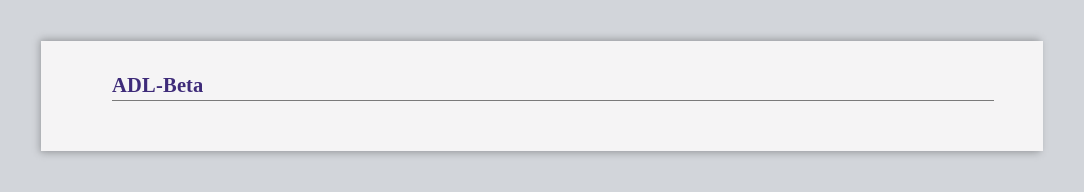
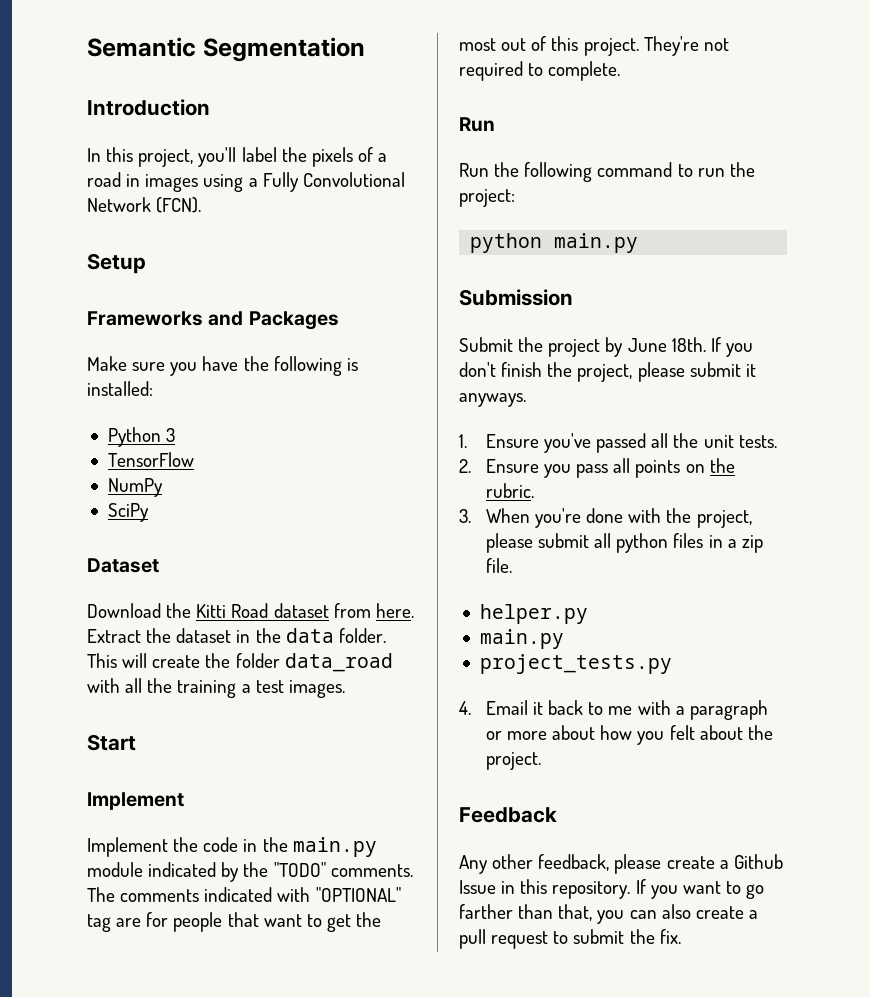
[112,78,203,92] ADL-Beta -> [87,37,365,62] [87,99,210,116] [87,147,388,167] [87,172,405,192] [87,197,202,213] [87,253,146,274] [87,311,339,330] [87,356,358,376] [87,381,153,396] [107,427,176,447] [107,452,194,467] [107,478,163,497] [107,503,149,522] [87,558,159,573] [87,603,414,618] [87,628,386,643] [87,653,393,672] [87,678,345,698] [87,734,136,751] [87,792,184,810] [87,837,377,857] [87,862,413,882] [87,887,401,902] [87,912,382,932] [459,36,729,56] [459,61,621,81] [459,117,495,132] [459,162,755,182] [459,189,515,207] [470,233,639,253] [459,289,573,306] [459,337,753,357] [459,362,756,382] [459,393,526,407] [459,433,777,453] [459,458,735,478] [485,483,534,498] [459,508,752,528] [485,533,763,553] [485,558,512,573] [479,604,588,624] [479,629,564,649] [479,654,672,674] [459,700,768,720] [485,725,773,745] [485,752,541,770] [459,807,557,823] [459,854,783,874] [459,879,765,899] [459,904,758,924] [459,929,681,949] Semantic Segmentation // Introduction // In this project, you'll label the pixels of a road in images using a Fully Convolutional Network (FCN). // Setup // Frameworks and Packages // Make sure you have the following is installed: // Python 3 // TensorFlow // NumPy // SciPy // Dataset // Download the Kitti Road dataset from here. Extract the dataset in the data folder. This will create the folder data_road with all the training a test images. // Start // Implement // Implement the code in the main.py module indicated by the "TODO" comments. The comments indicated with "OPTIONAL" tag are for people that want to get the most out of this project. They're not required to complete. // Run // Run the following command to run the project: // python main.py // Submission // Submit the project by June 18th. If you don't finish the project, please submit it anyways. // 1. Ensure you've passed all the unit tests. // 2. Ensure you pass all points on the rubric. // 3. When you're done with the project, please submit all python files in a zip file. // helper.py // main.py // project_tests.py // 4. Email it back to me with a paragraph or more about how you felt about the project. // Feedback // Any other feedback, please create a Github Issue in this repository. If you want to go farther than that, you can also create a pull request to submit the fix.

